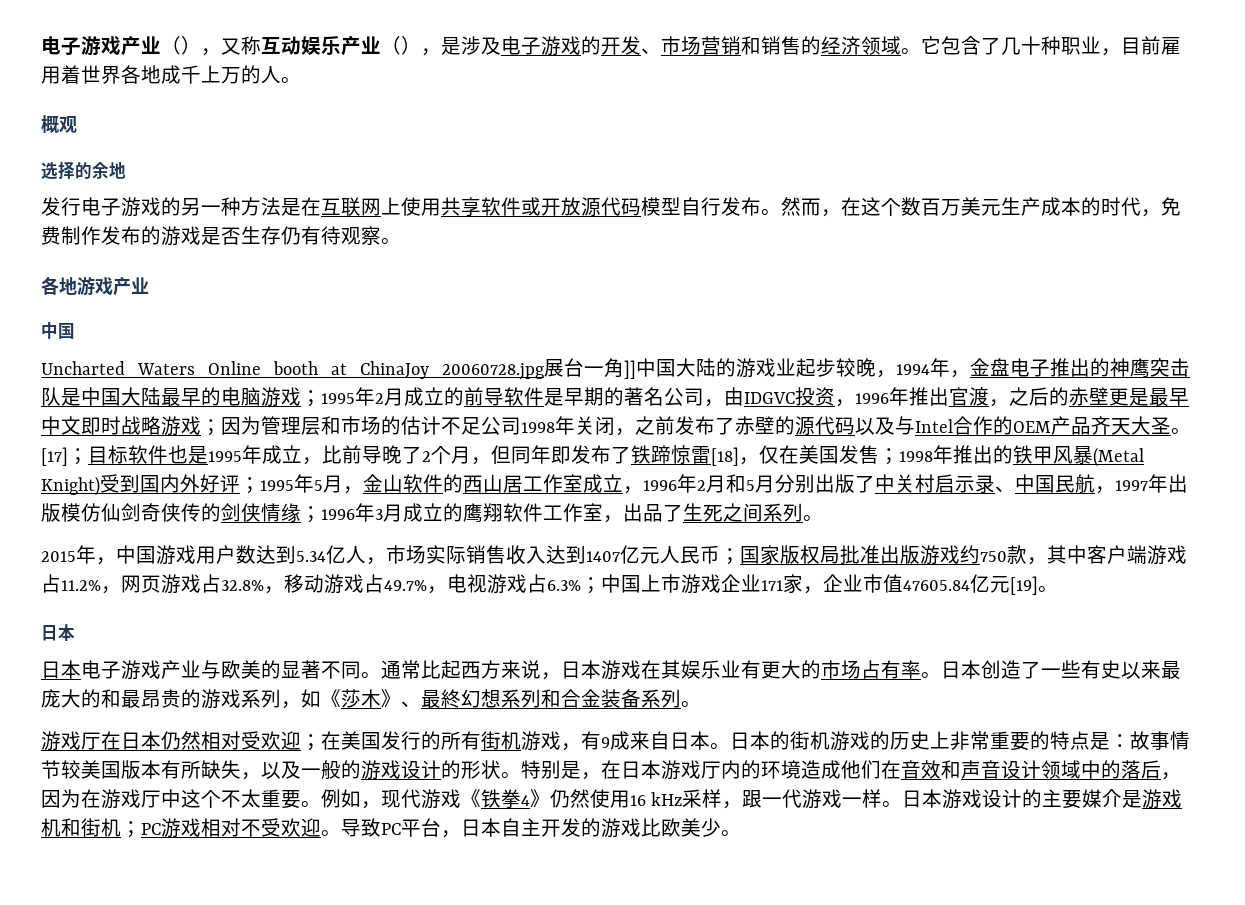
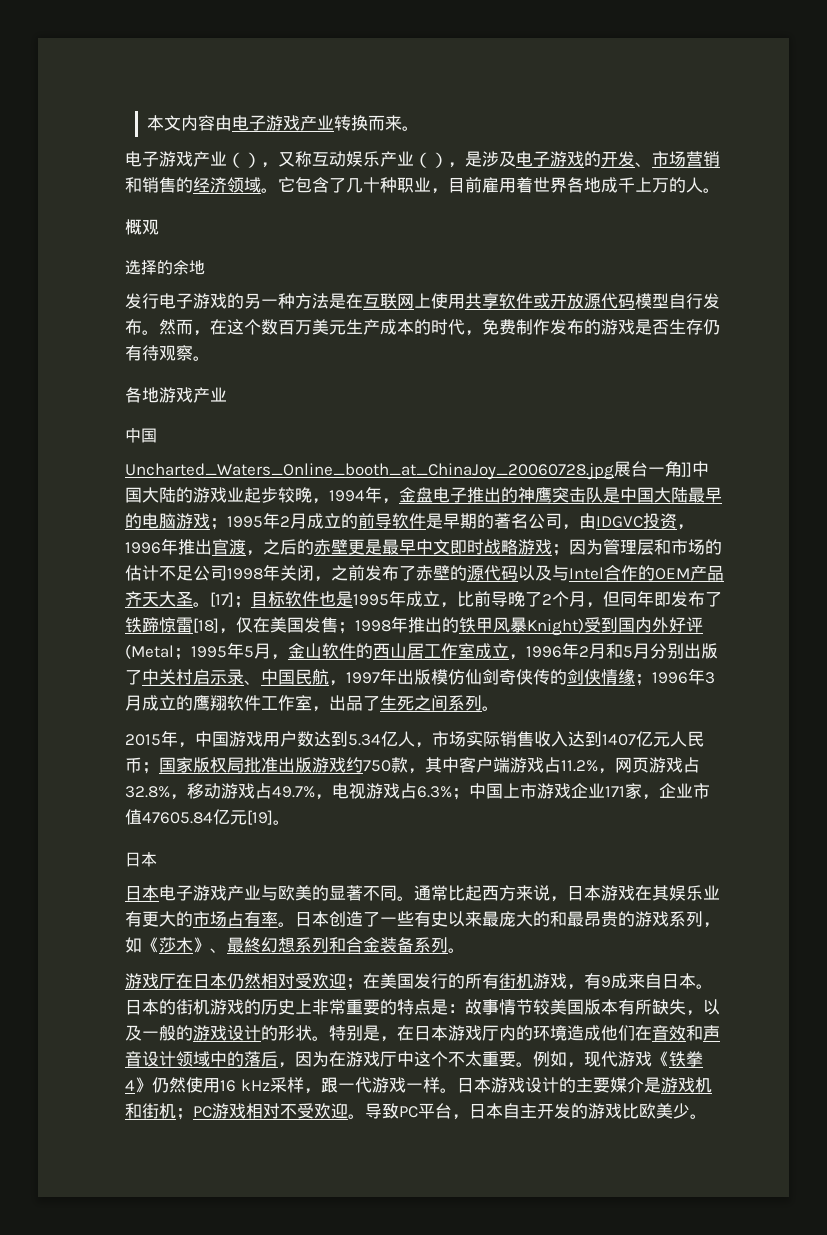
(41, 45) none -> [147,115,420,131] 本文内容由电子游戏产业转换而来。 //
[1093,447,1144,467] (Metal -> (527, 625) none
(240, 484) none -> [125,644,174,659] (Metal

